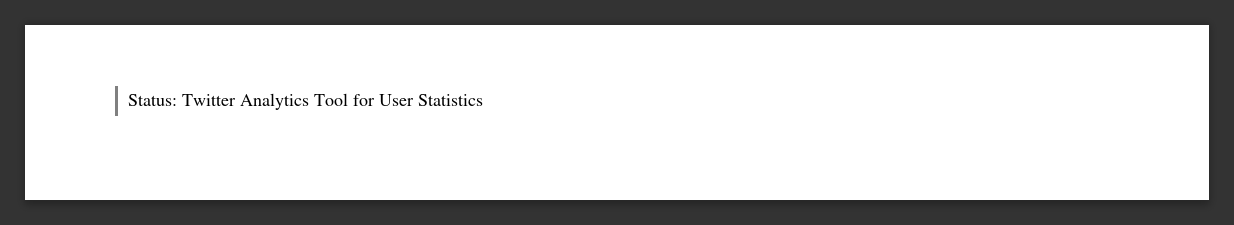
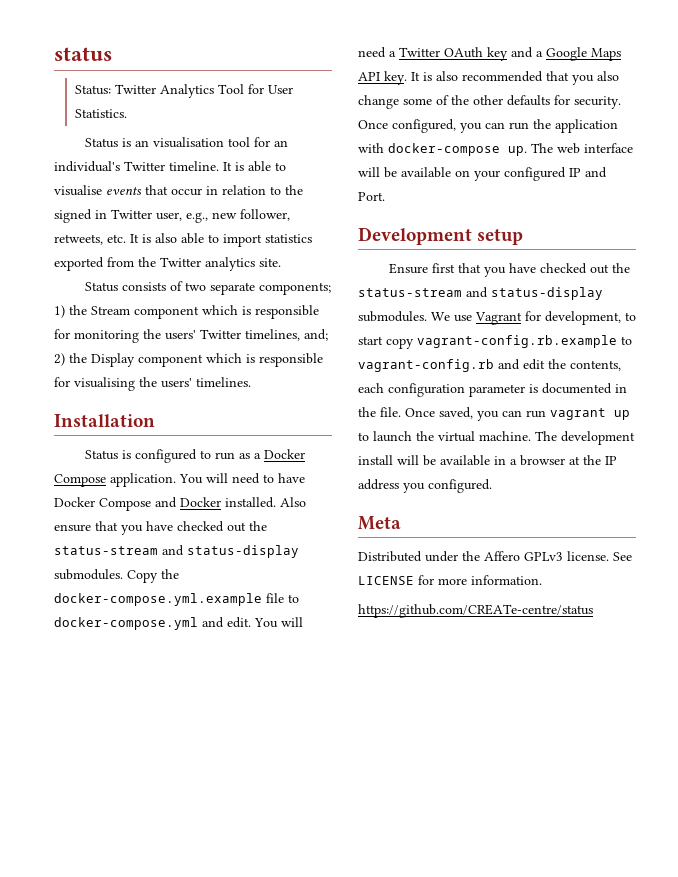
(127, 100) none -> [54,47,112,61] status //
[417,94,483,106] Statistics -> [75,109,128,118] [85,137,289,148] [54,161,286,172] [54,185,303,196] [54,209,290,223] [54,233,312,247] [54,257,281,271] [85,281,332,295] [54,305,319,319] [54,329,328,343] [54,353,323,367] [54,377,251,391] [54,414,155,427] [85,449,306,463] [54,473,305,487] [54,497,306,511] [54,521,267,535] [54,545,299,558] [54,569,179,583] [54,593,299,606] [54,617,303,630] [358,47,621,61] [358,71,619,85] [358,95,621,109] [358,119,618,133] [358,143,633,156] [358,167,607,181] [358,192,385,201] [358,227,524,245] [389,263,631,277] [358,287,603,300] [358,311,636,325] [358,335,632,349] [358,359,621,372] [358,383,627,397] [358,407,630,421] [358,431,635,445] [358,455,617,466] [358,479,492,493] [358,516,401,530] [358,551,632,562] [358,575,542,585] [358,604,593,618] Statistics. // Status is an visualisation tool for an individual's Twitter timeline. It is able to visualise events that occur in relation to the signed in Twitter user, e.g., new follower, retweets, etc. It is also able to import statistics exported from the Twitter analytics site. // Status consists of two separate components; 1) the Stream component which is responsible for monitoring the users' Twitter timelines, and; 2) the Display component which is responsible for visualising the users' timelines. // Installation // Status is configured to run as a Docker Compose application. You will need to have Docker Compose and Docker installed. Also ensure that you have checked out the status-stream and status-display submodules. Copy the docker-compose.yml.example file to docker-compose.yml and edit. You will need a Twitter OAuth key and a Google Maps API key. It is also recommended that you also change some of the other defaults for security. Once configured, you can run the application with docker-compose up. The web interface will be available on your configured IP and Port. // Development setup // Ensure first that you have checked out the status-stream and status-display submodules. We use Vagrant for development, to start copy vagrant-config.rb.example to vagrant-config.rb and edit the contents, each configuration parameter is documented in the file. Once saved, you can run vagrant up to launch the virtual machine. The development install will be available in a browser at the IP address you configured. // Meta // Distributed under the Affero GPLv3 license. See LICENSE for more information. // https://github.com/CREATe-centre/status

